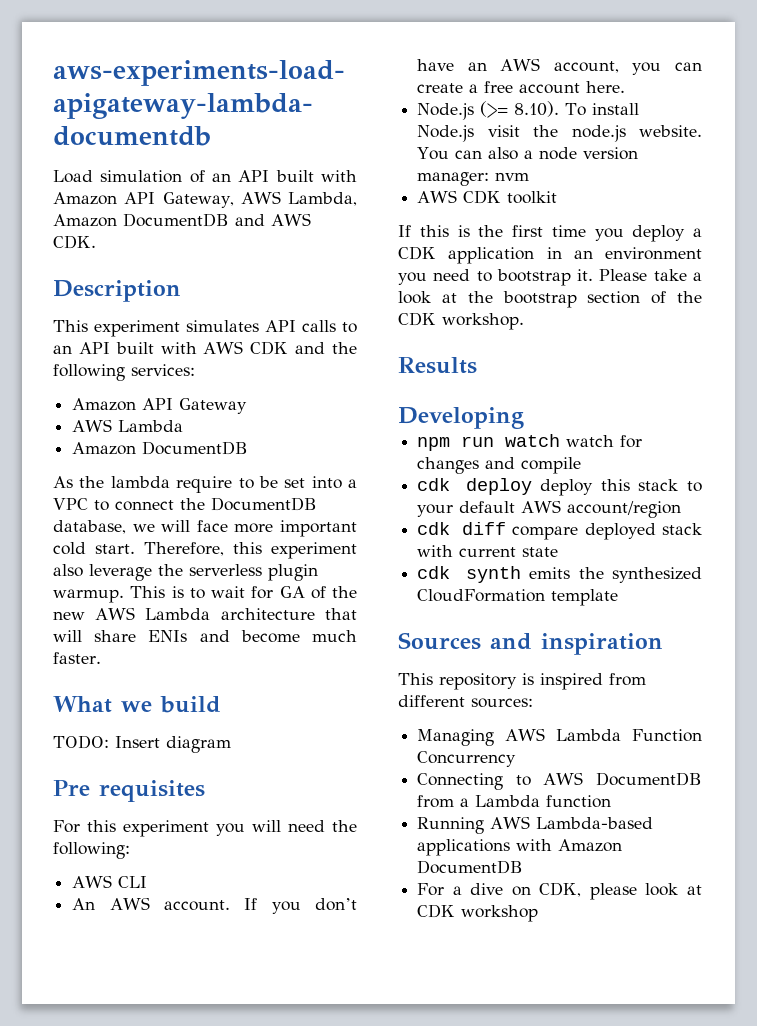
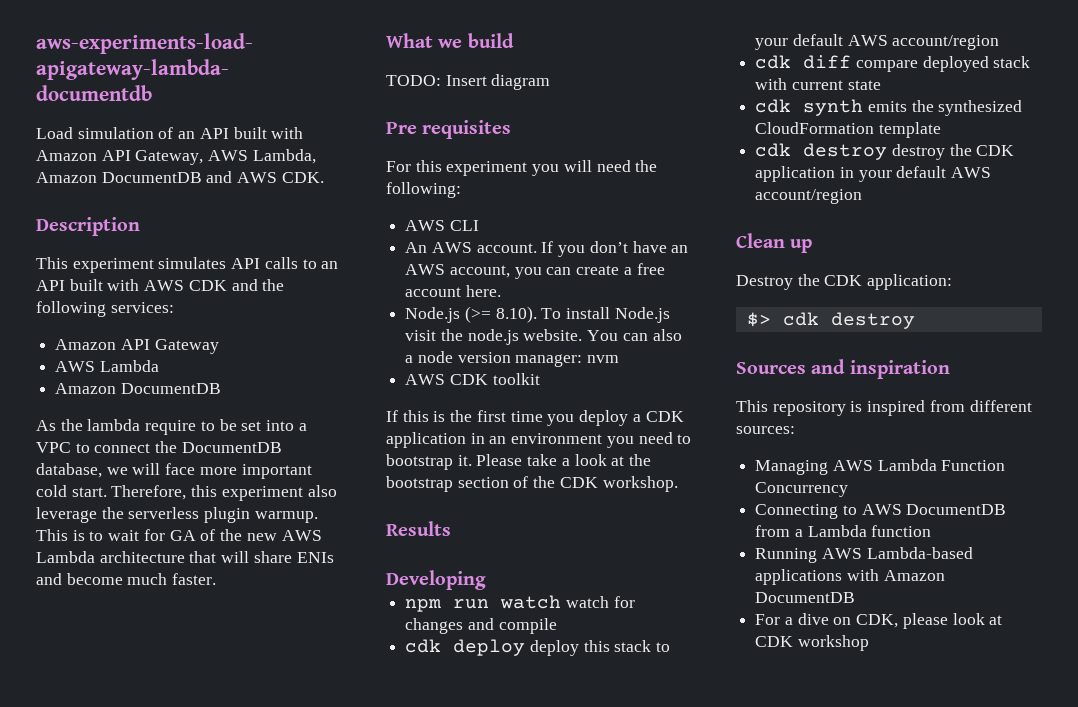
(619, 597) none -> [755,143,1015,160] [755,166,992,182] [755,189,863,204] [736,233,813,253] [736,274,953,290] [746,312,915,329] // cdk destroy destroy the CDK application in your default AWS account/region // Clean up // Destroy the CDK application: // $> cdk destroy

